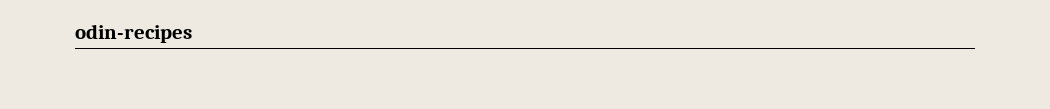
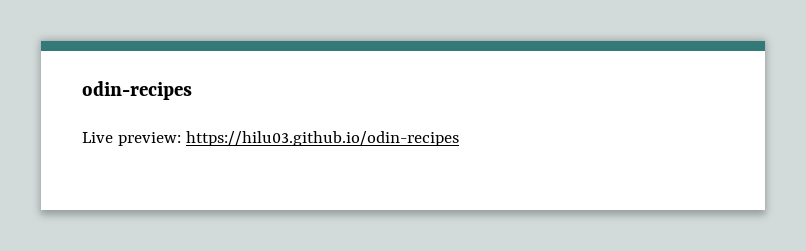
(192, 33) none -> [82,131,459,146] // Live preview: https://hilu03.github.io/odin-recipes

